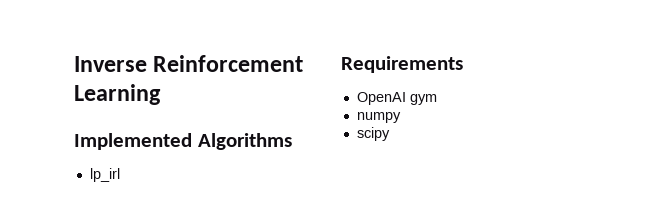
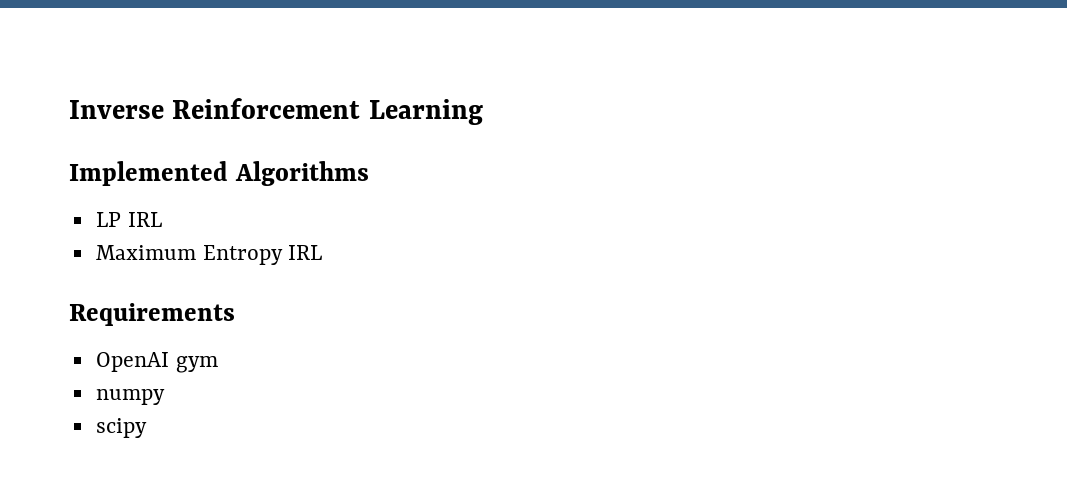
[89,168,120,182] lp_irl -> [95,212,162,227] [95,245,323,265] LP IRL // Maximum Entropy IRL

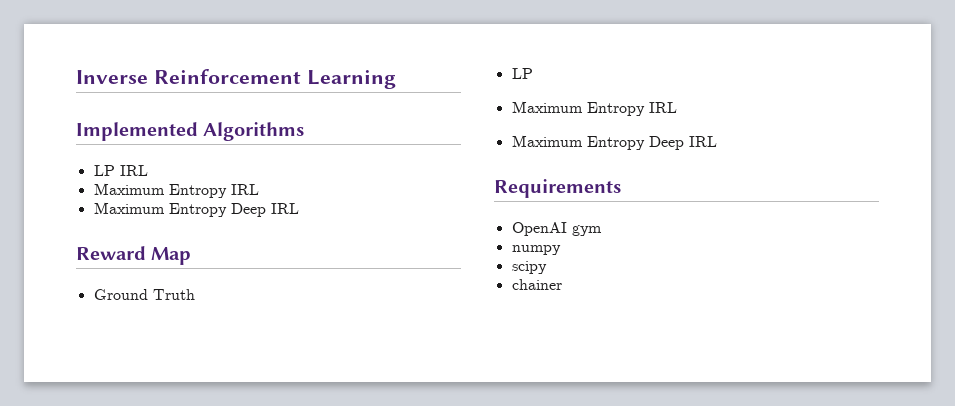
(323, 252) none -> [93,202,299,217] [76,246,192,265] [93,289,195,300] [511,68,533,79] [511,101,677,116] [511,135,717,150] // Maximum Entropy Deep IRL // Reward Map // Ground Truth // LP // Maximum Entropy IRL // Maximum Entropy Deep IRL
(147, 428) none -> [511,279,562,290] // chainer

